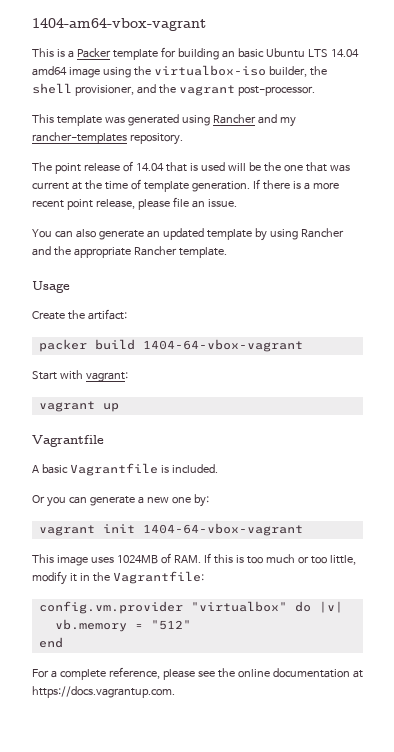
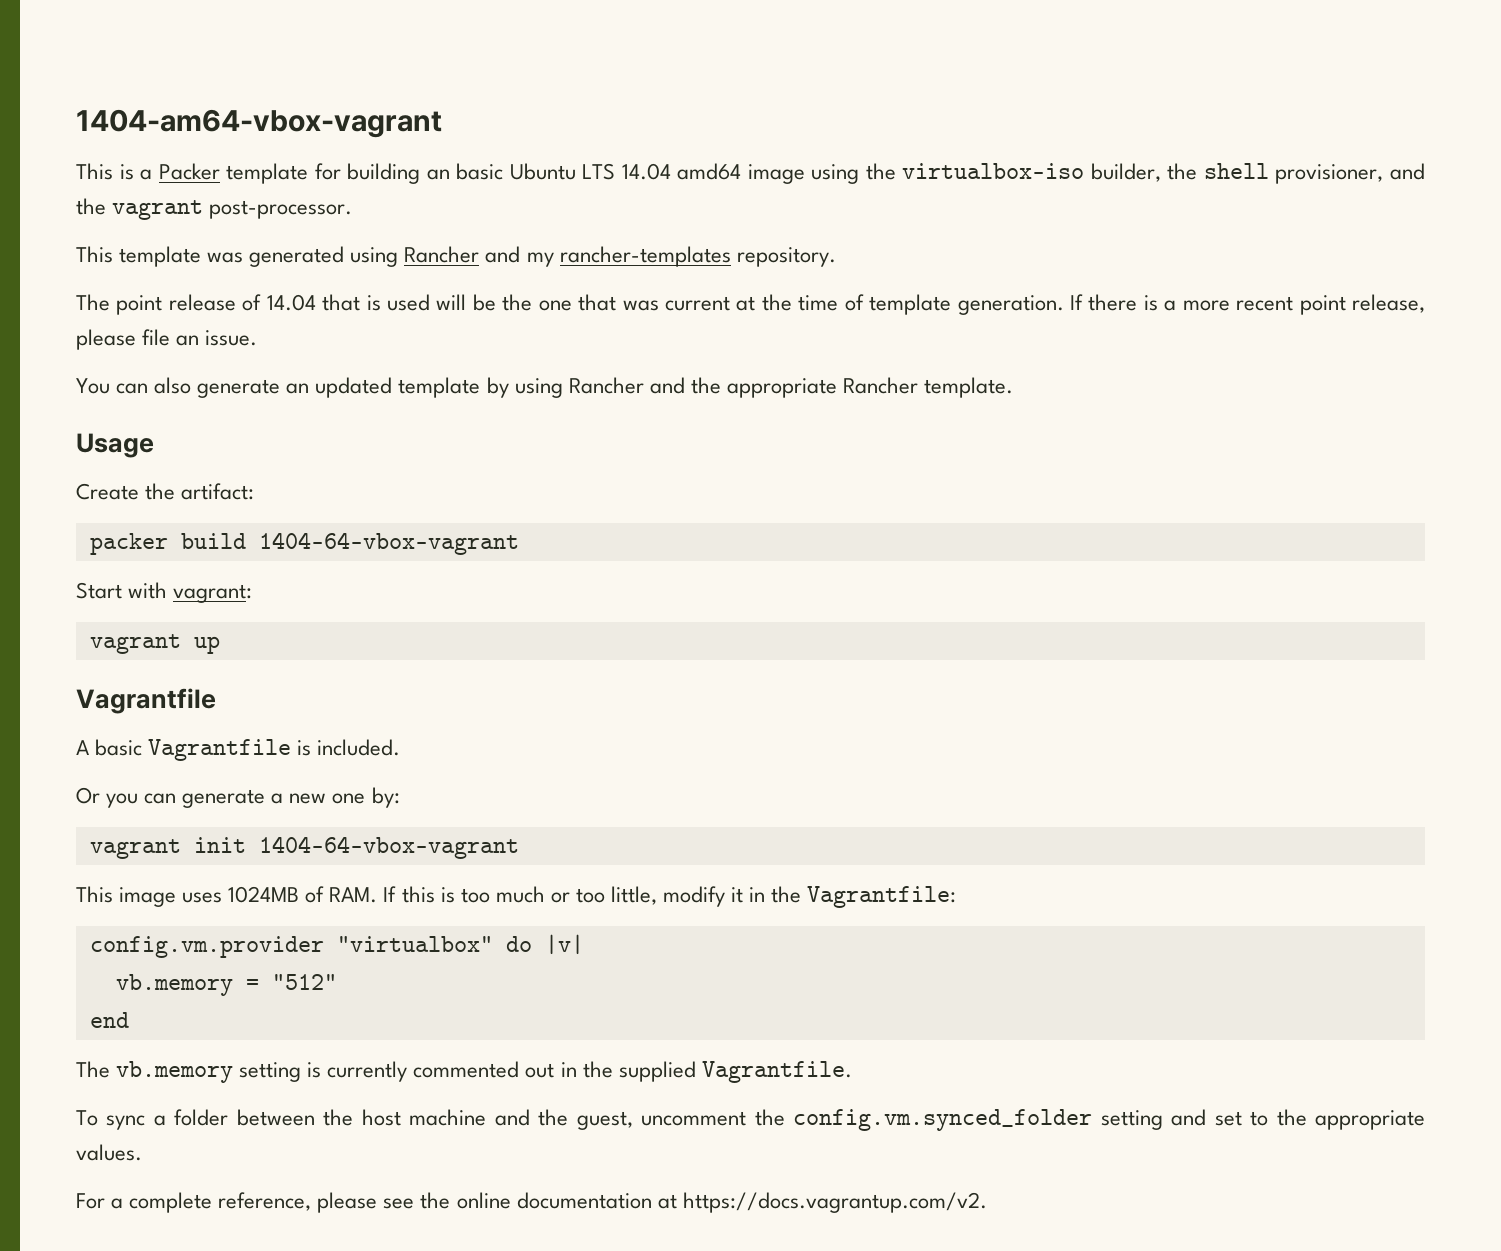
(63, 642) none -> [76,1061,852,1083] [76,1109,1425,1131] [76,1144,142,1161] // The vb.memory setting is currently commented out in the supplied Vagrantfile. // To sync a folder between the host machine and the guest, uncomment the config.vm.synced_folder setting and set to the appropriate values.
[32,686,175,698] https://docs.vagrantup.com. -> [682,1192,987,1213] https://docs.vagrantup.com/v2.

